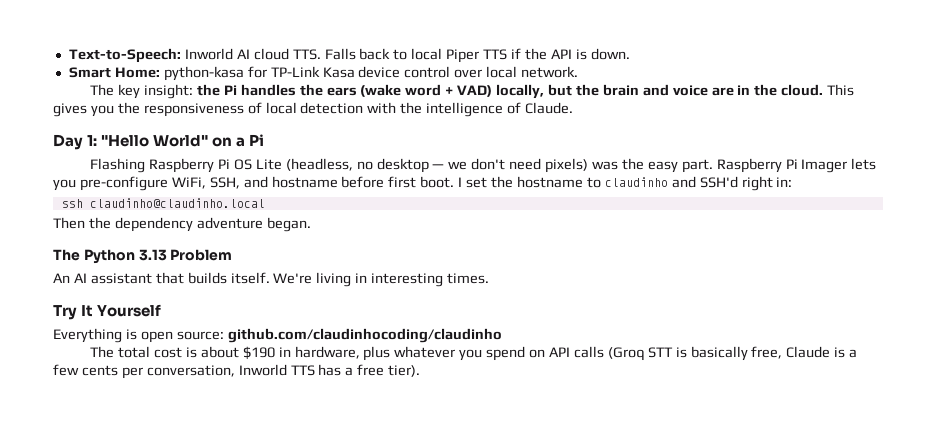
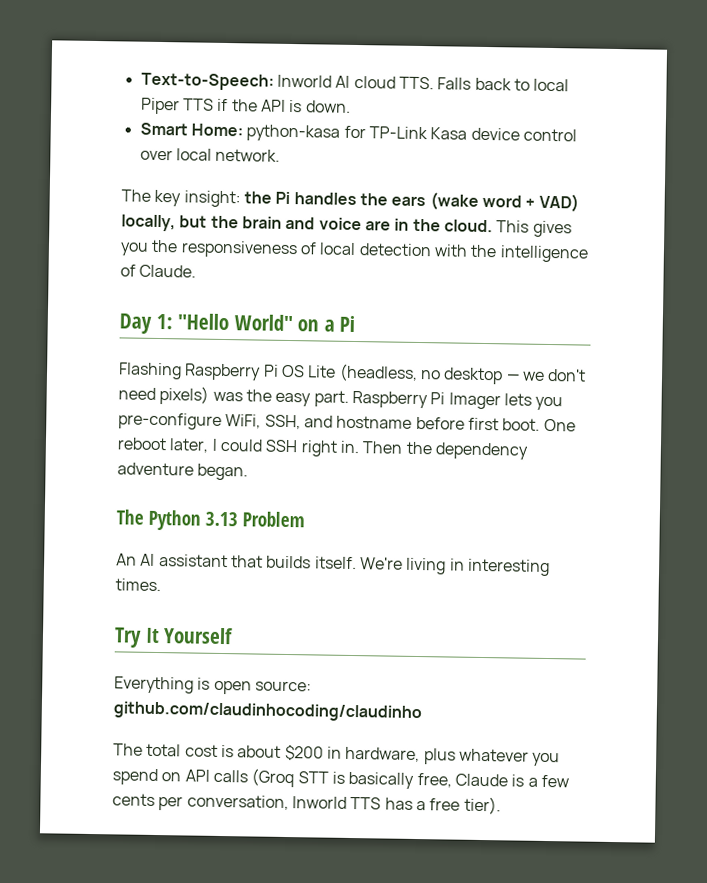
[458,176,793,191] [61,198,265,208] I set the hostname to claudinho and SSH'd right in: // ssh claudinho@claudinho.local // -> [543,418,576,432] [117,437,360,457] One reboot later, I could SSH right in.
[242,346,275,360] $190 -> [284,744,324,761] $200

